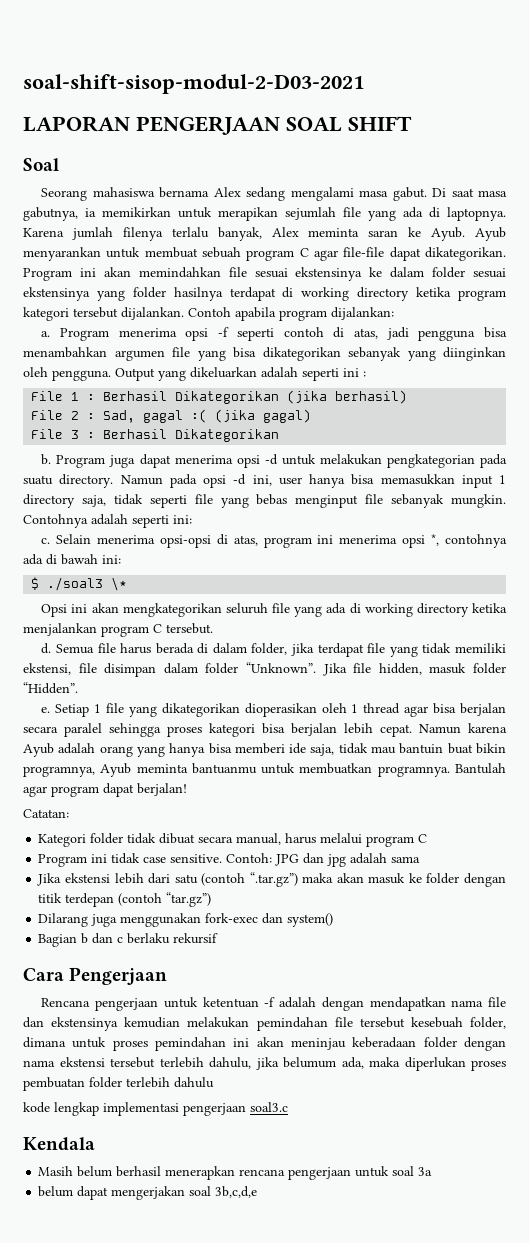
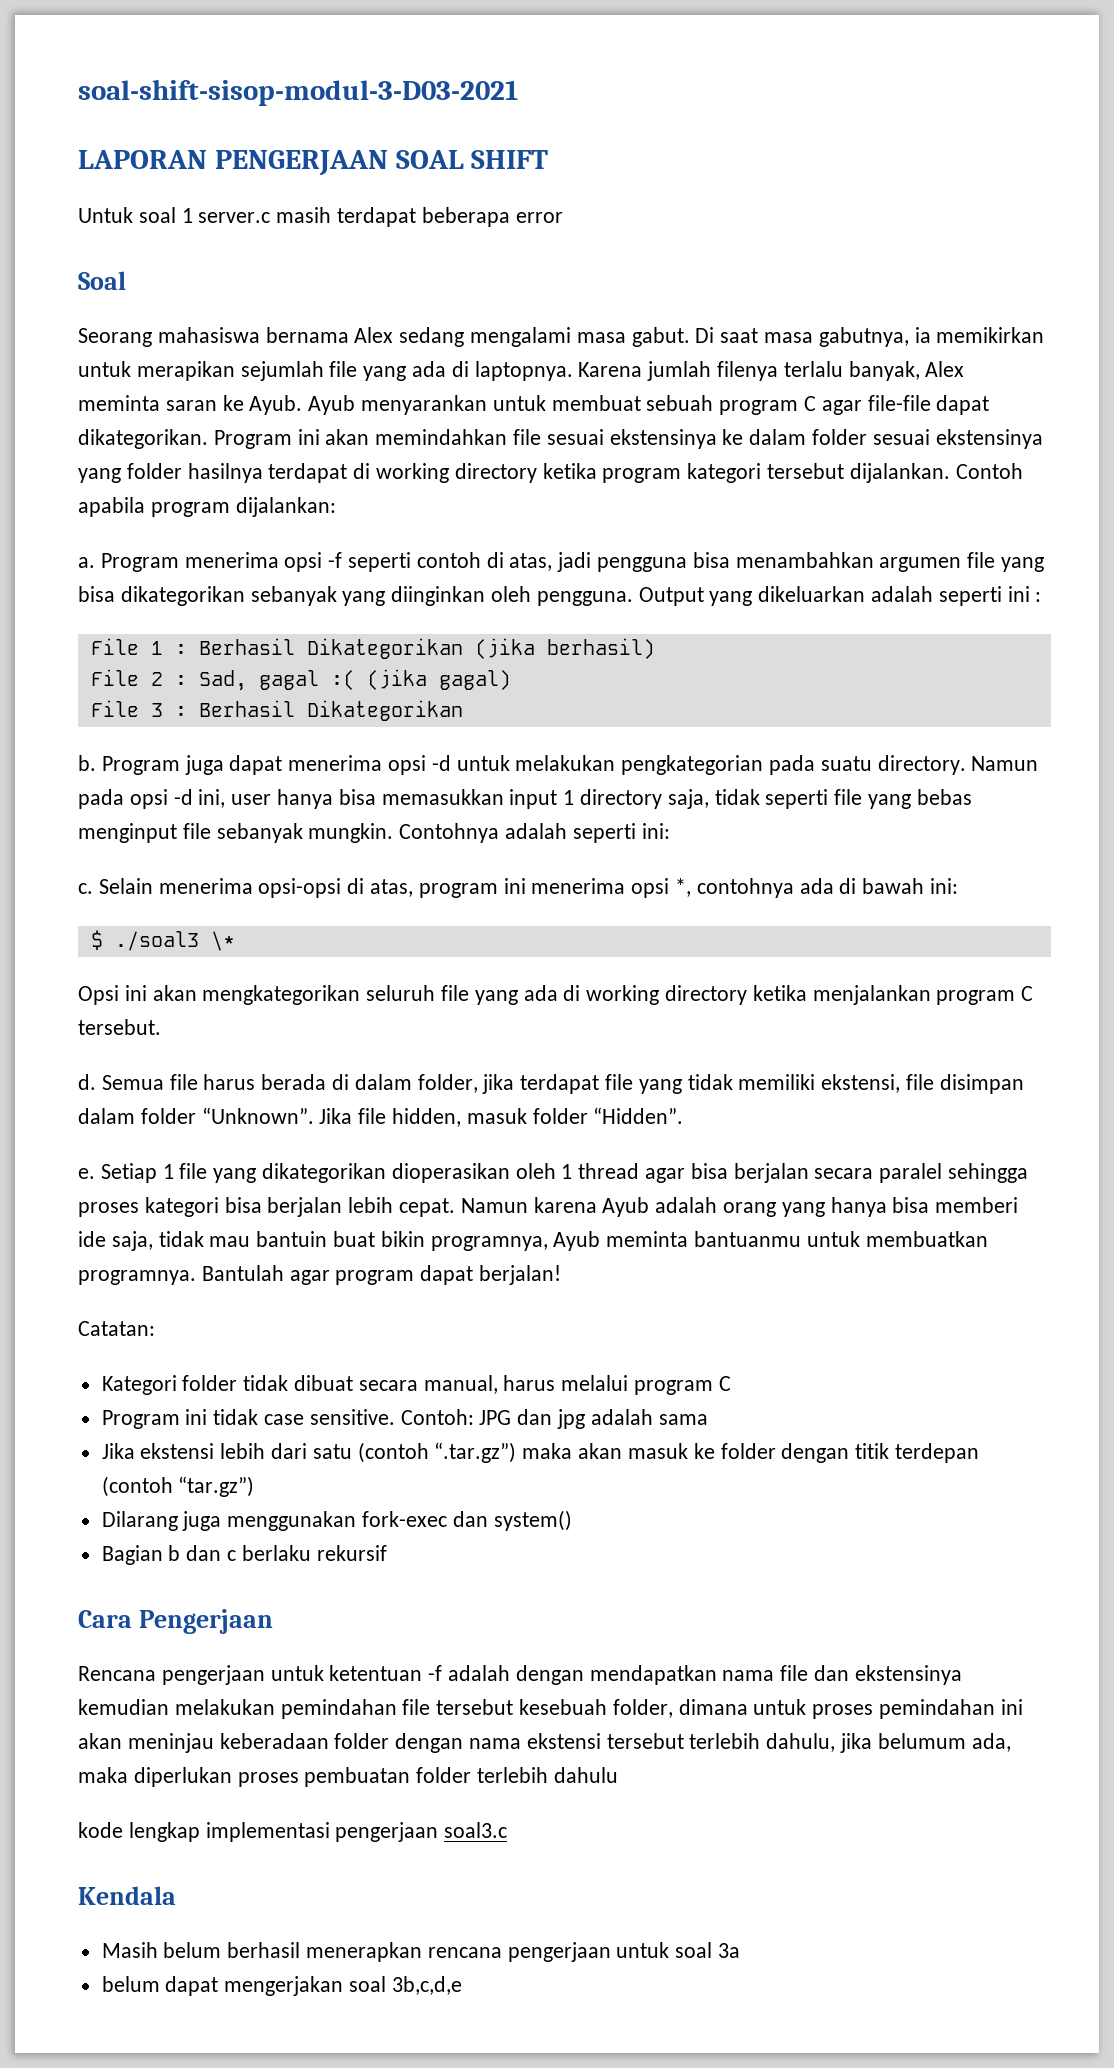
[23,74,364,94] soal-shift-sisop-modul-2-D03-2021 -> [78,79,518,106] soal-shift-sisop-modul-3-D03-2021
(412, 123) none -> [78,207,563,227] // Untuk soal 1 server.c masih terdapat beberapa error

